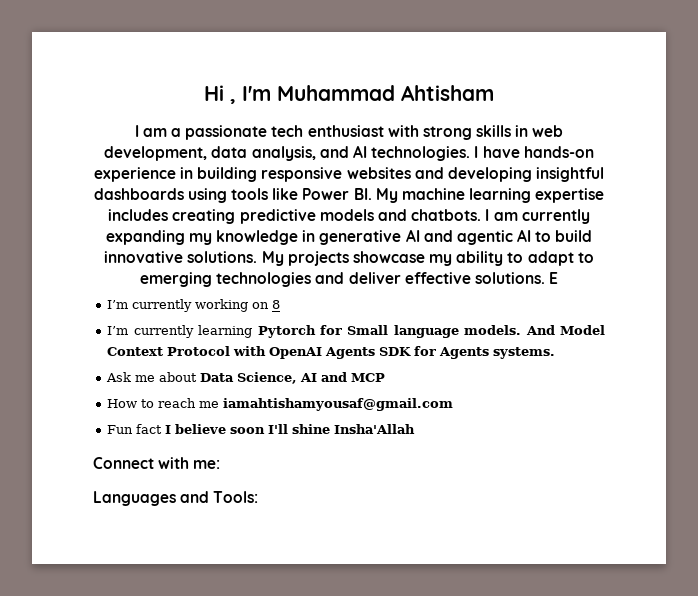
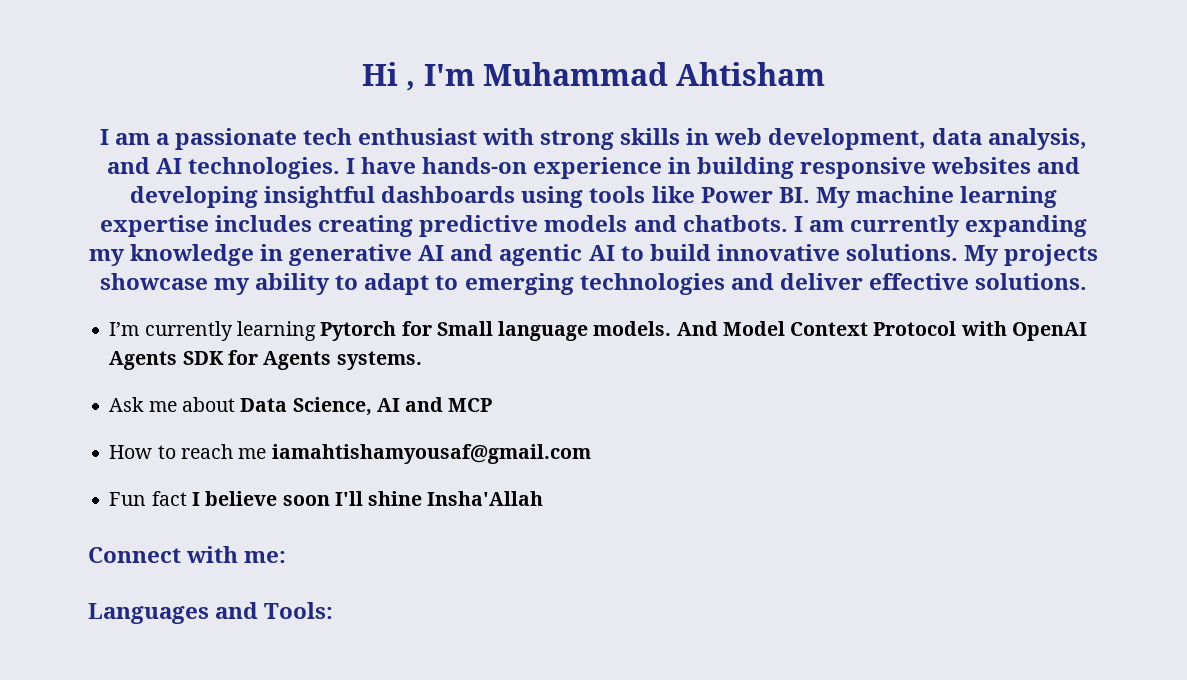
[549,272,559,284] [107,299,281,312] E // I’m currently working on 8 -> (1087, 281) none

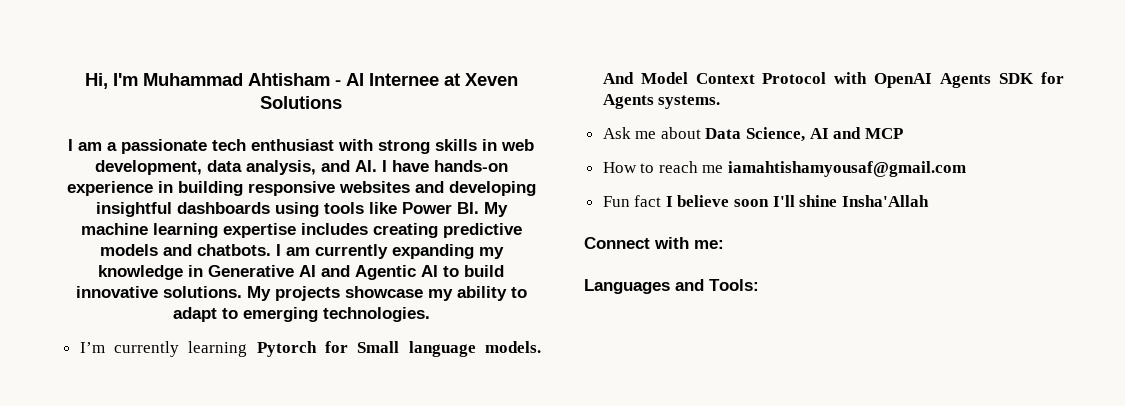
[362,62,416,91] Hi , -> [84,73,108,89] Hi,
(825, 74) none -> [334,73,518,86] [260,96,342,109] - AI Internee at Xeven Solutions
[155,157,340,179] AI technologies. -> [354,160,377,172] AI.
[289,244,583,266] generative AI and agentic -> [208,265,416,280] Generative AI and Agentic
[579,273,1087,295] technologies and deliver effective solutions. -> [322,307,430,322] technologies.

